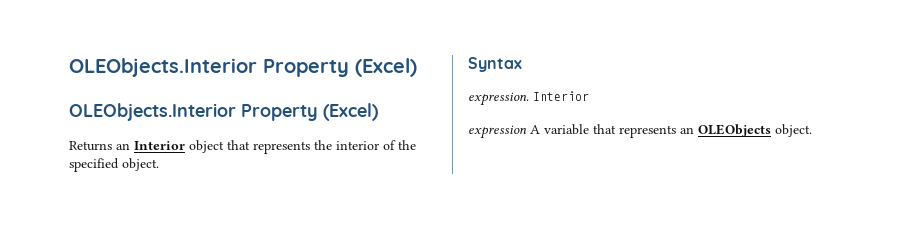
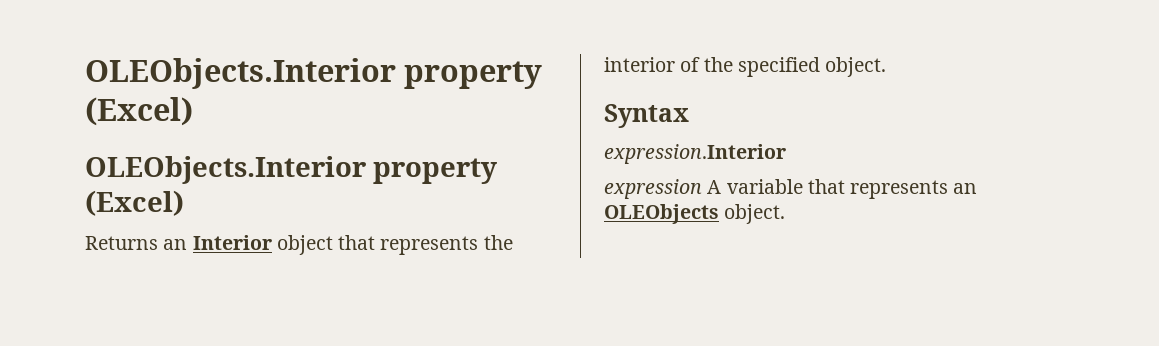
[69,58,349,77] OLEObjects.Interior Property -> [85,58,543,89] OLEObjects.Interior property
[241,104,318,121] Property -> [373,158,498,184] property
[468,91,589,106] expression. Interior -> [604,144,786,164] expression.Interior

